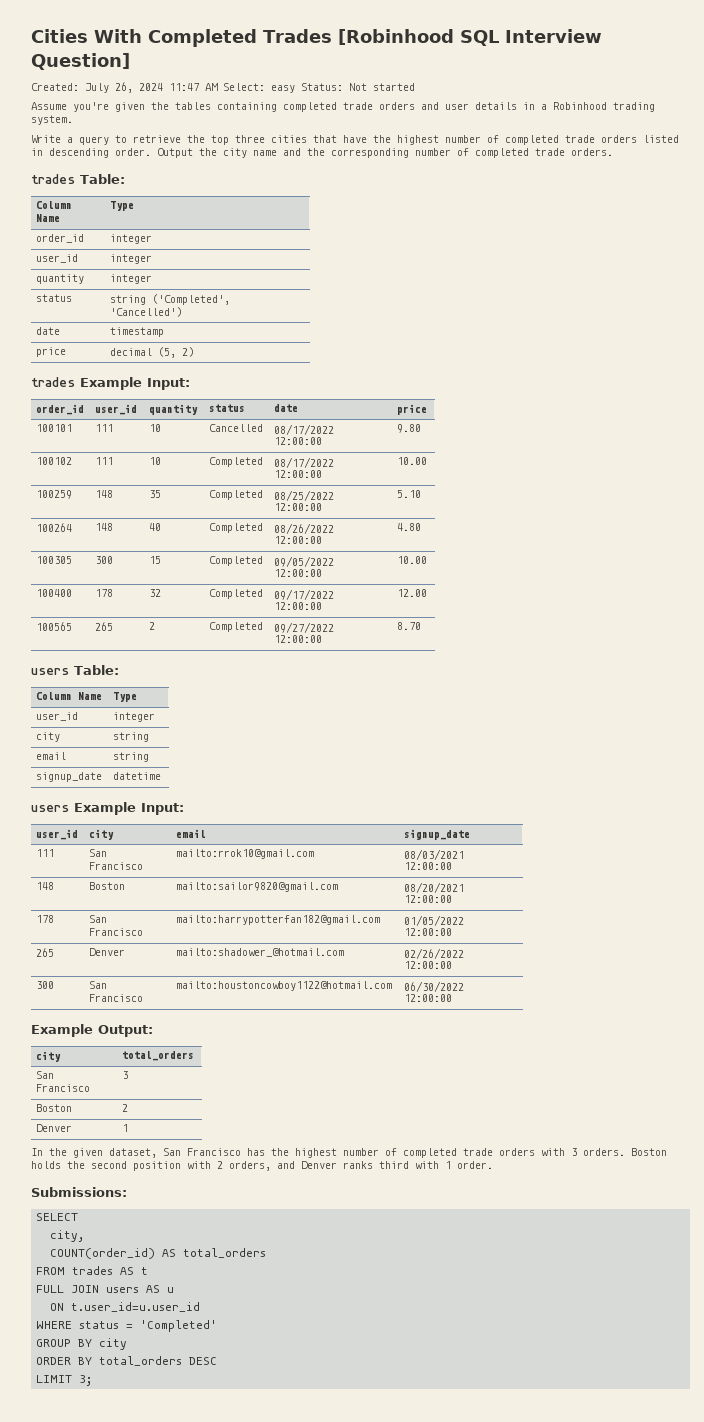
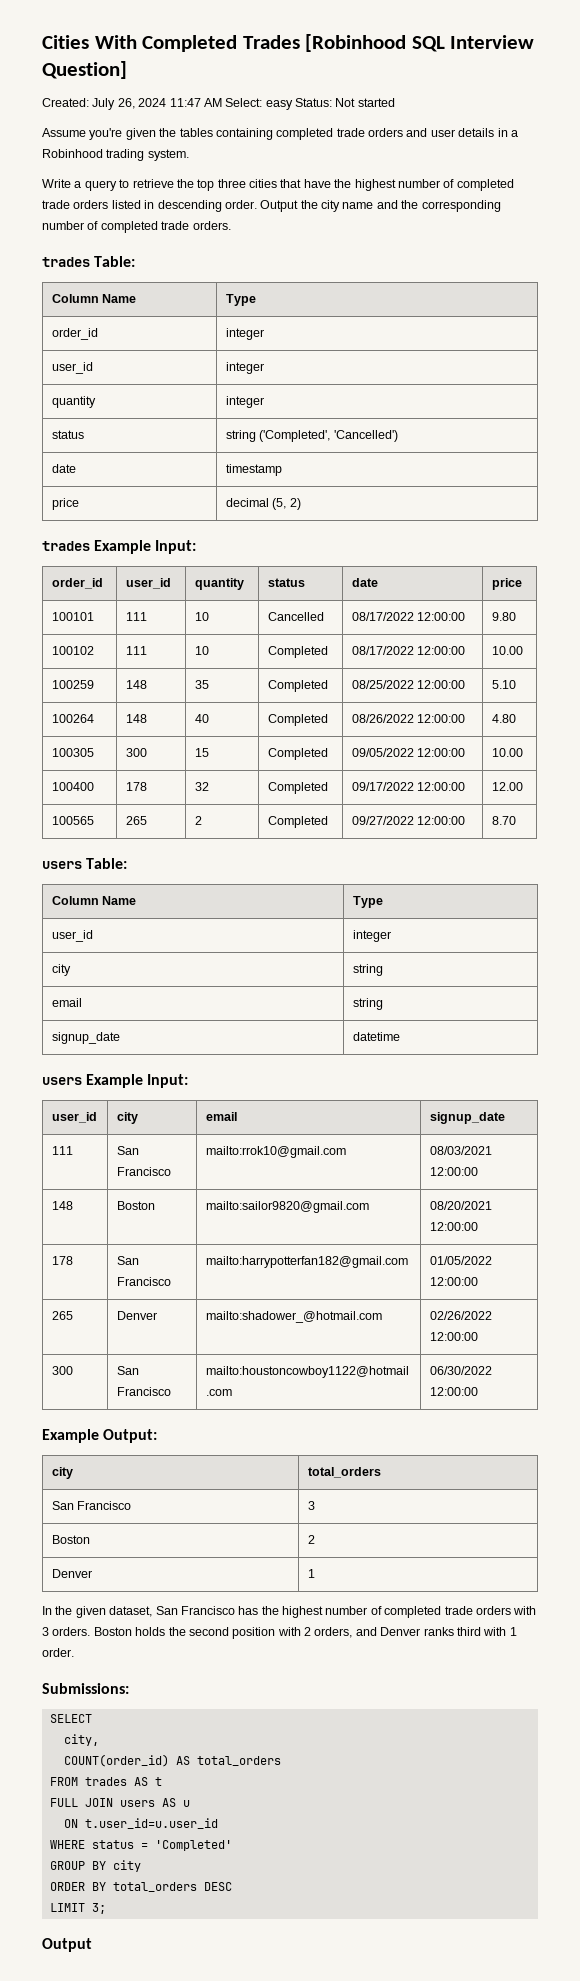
(93, 1380) none -> [42,1938,92,1952] // Output

